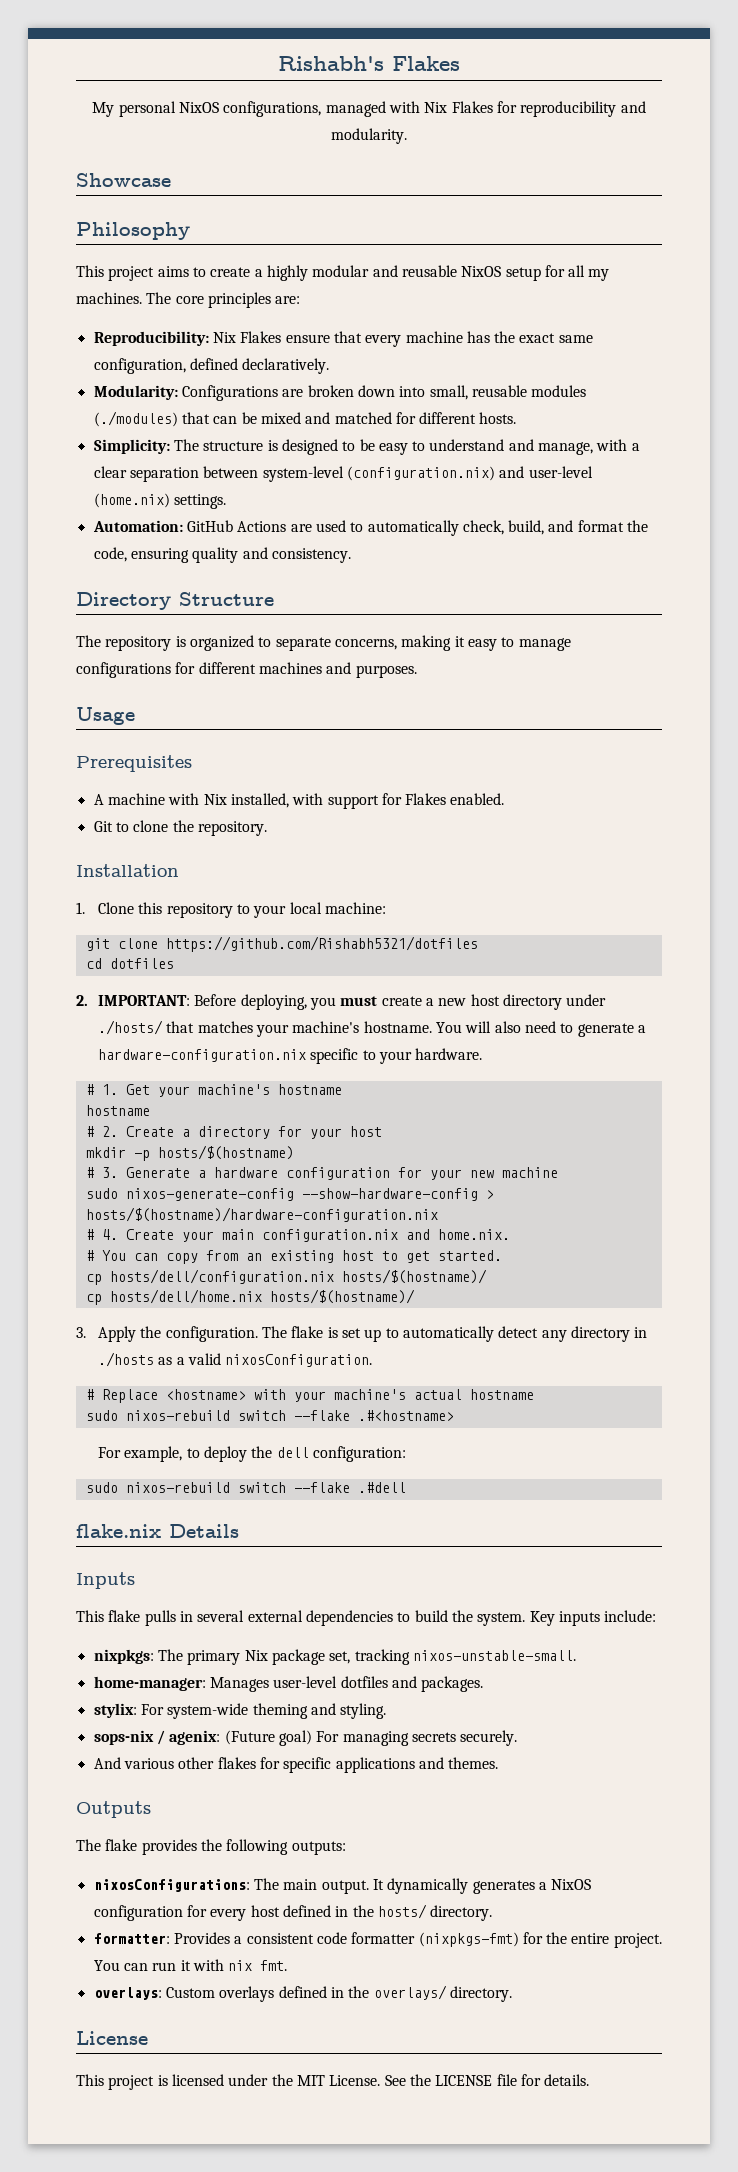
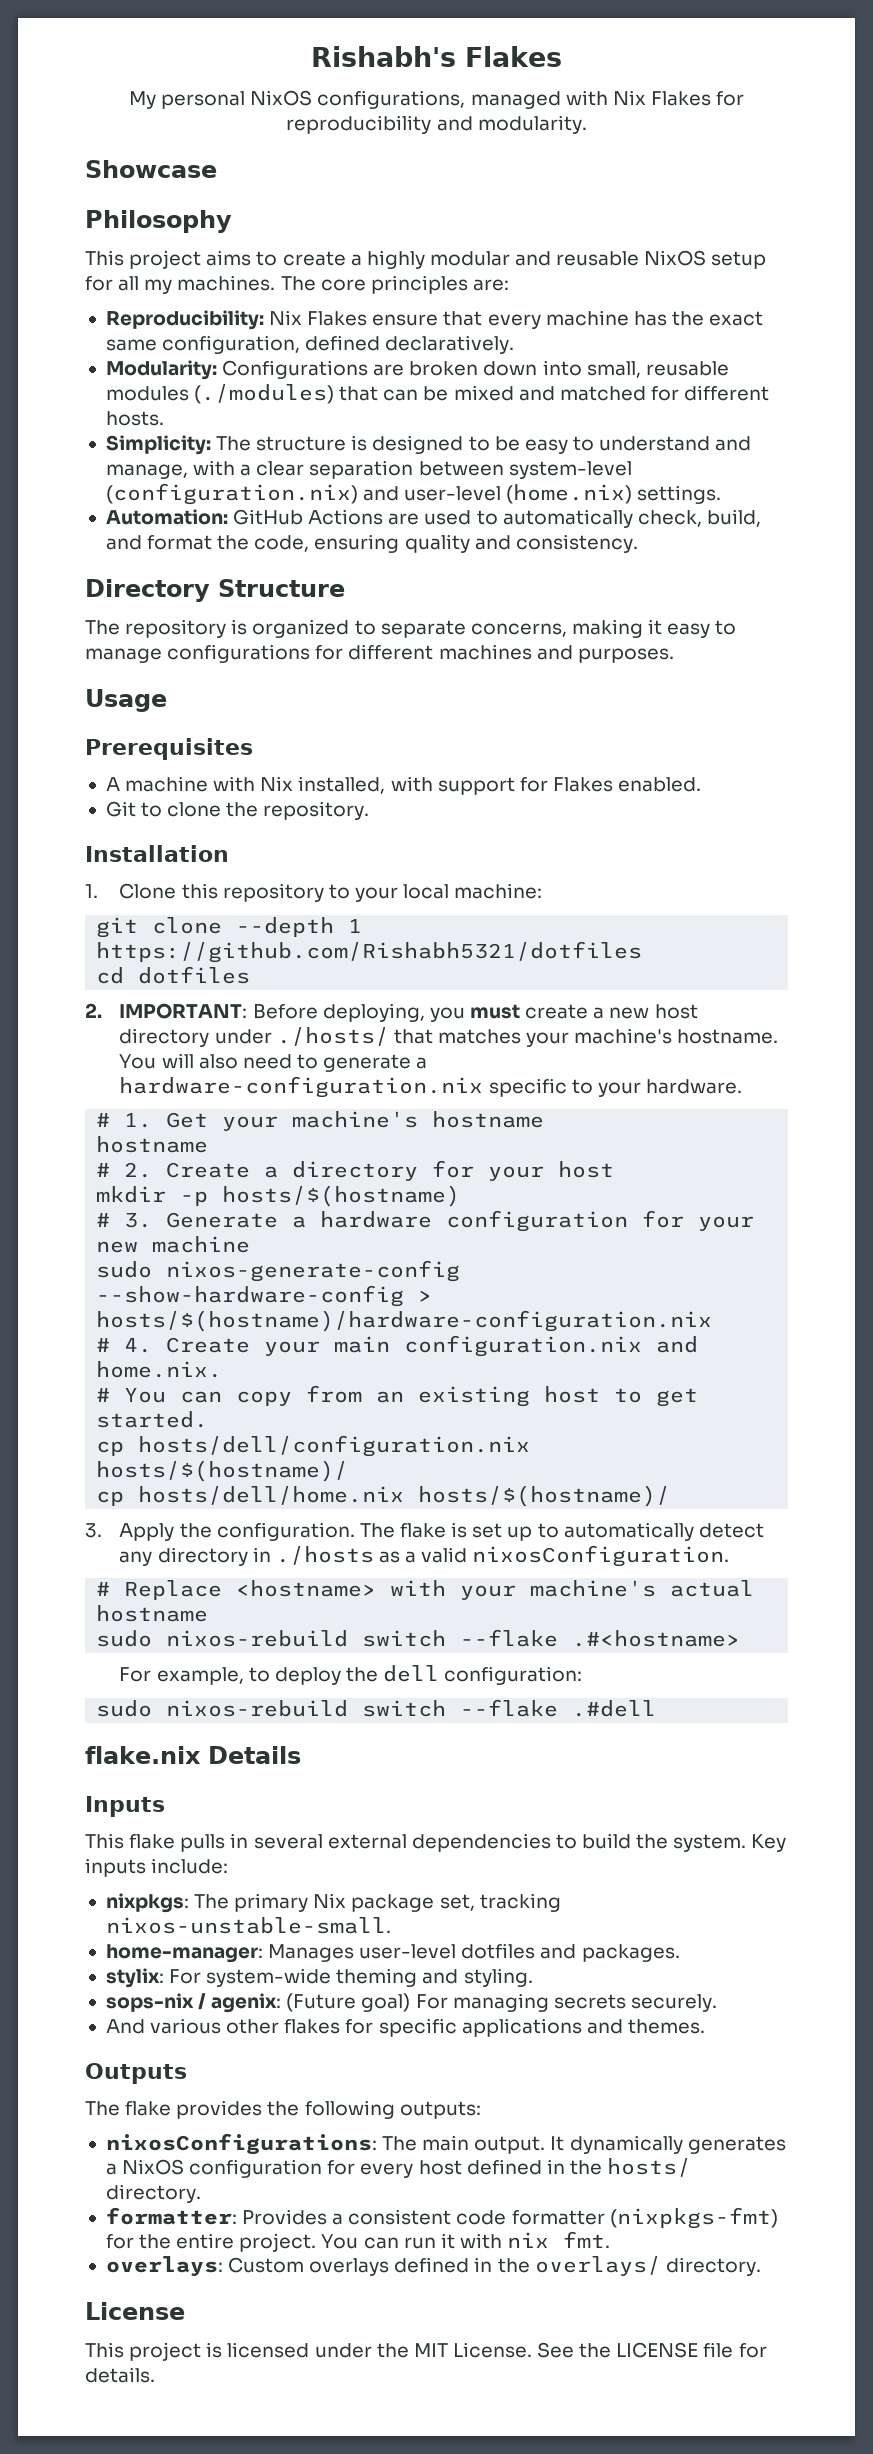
(158, 943) none -> [236,917,363,937] --depth 1

